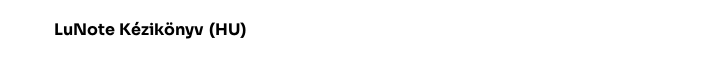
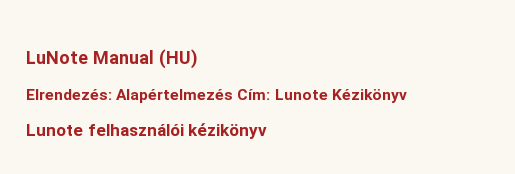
[119,21,246,39] Kézikönyv (HU) -> [92,49,198,69] [26,89,407,103] [26,123,268,139] Manual (HU) // Elrendezés: Alapértelmezés Cím: Lunote Kézikönyv // Lunote felhasználói kézikönyv

